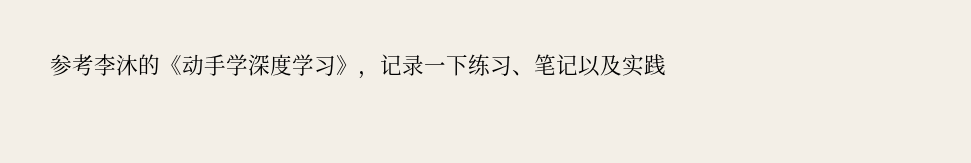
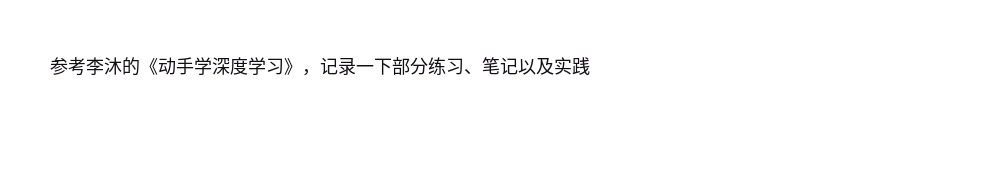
(468, 65) none -> [392,57,428,75] 部分

